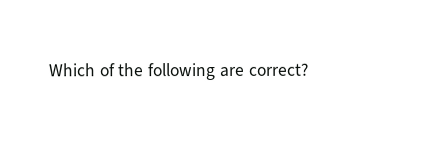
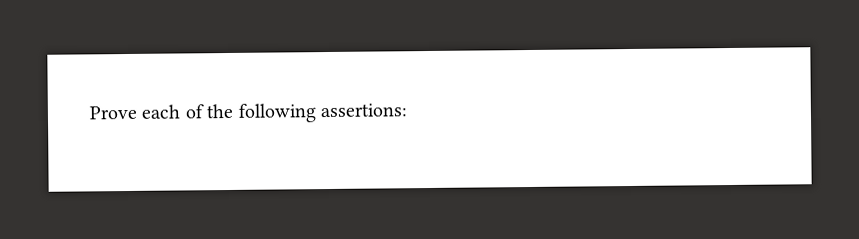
[48,63,95,77] Which -> [89,104,181,120] Prove each
[218,62,308,77] are correct? -> [320,103,407,118] assertions:

